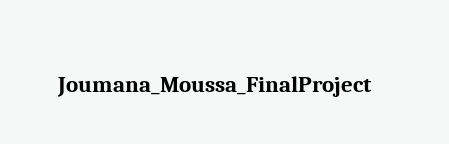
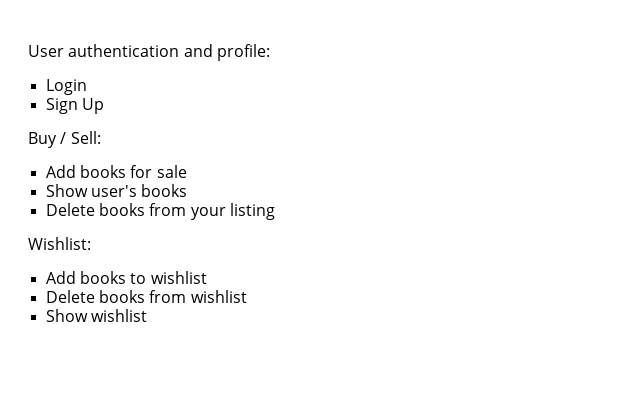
[57,76,372,97] Joumana_Moussa_FinalProject -> [28,44,270,61] [45,79,87,95] [45,98,104,114] [28,131,101,148] [45,165,187,178] [45,184,188,197] [45,203,275,220] [28,237,91,250] [45,271,207,284] [45,290,247,303] [45,309,147,322] User authentication and profile: // Login // Sign Up // Buy / Sell: // Add books for sale // Show user's books // Delete books from your listing // Wishlist: // Add books to wishlist // Delete books from wishlist // Show wishlist

